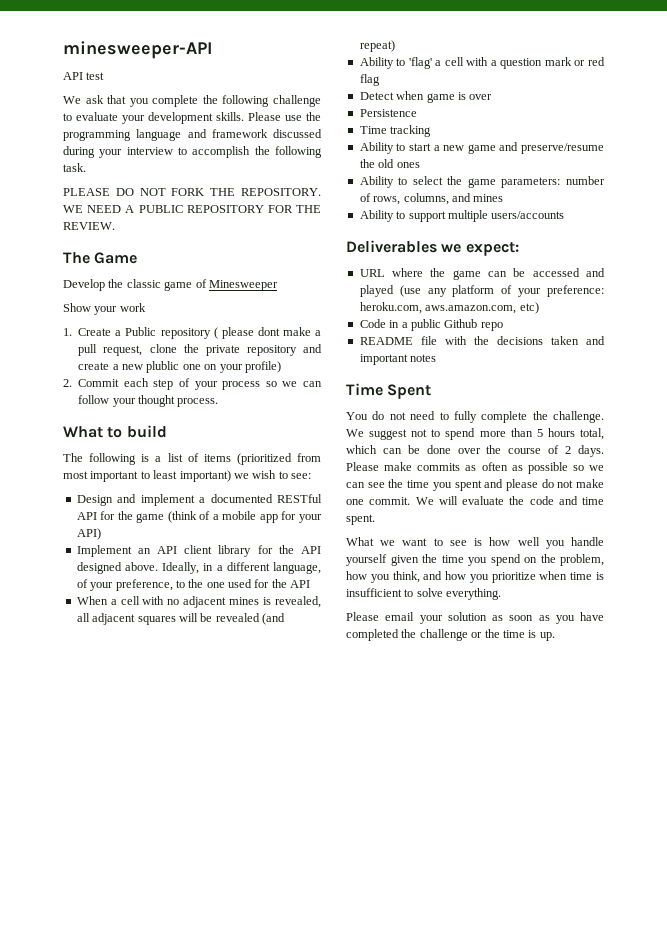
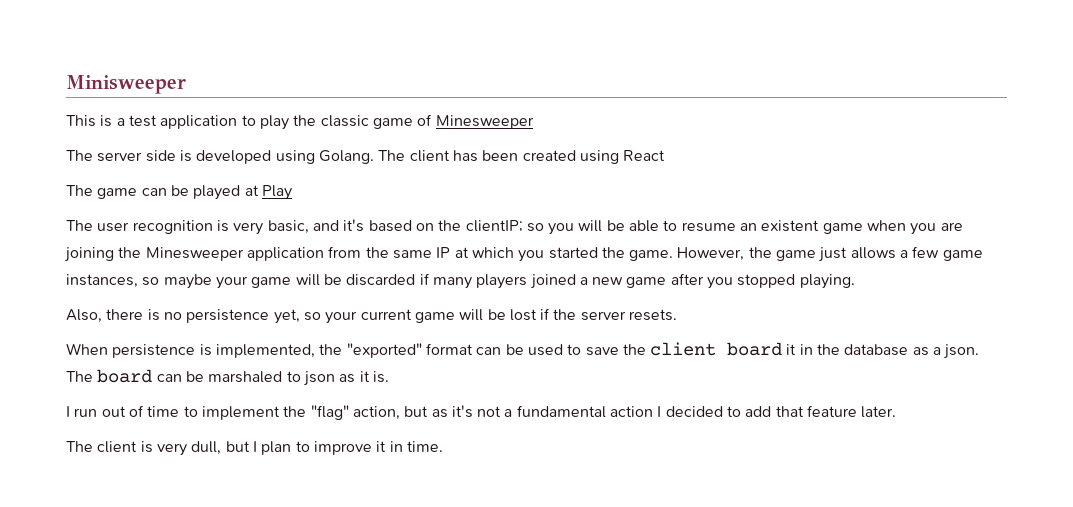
[63,41,212,59] [63,72,105,80] [63,95,321,107] [63,112,321,124] [63,129,322,141] [63,146,322,158] [63,163,86,172] [63,188,321,196] [63,205,321,213] [63,222,115,230] [63,252,138,264] [63,279,105,291] minesweeper-API // API test // We ask that you complete the following challenge to evaluate your development skills. Please use the programming language and framework discussed during your interview to accomplish the following task. // PLEASE DO NOT FORK THE REPOSITORY. WE NEED A PUBLIC REPOSITORY FOR THE REVIEW. // The Game // Develop -> [66,75,186,94] [66,115,289,130] Minisweeper // This is a test application to play
[63,303,146,315] [63,327,321,339] [78,344,322,356] [78,361,281,373] [63,378,322,390] [78,395,219,407] [63,425,167,438] [63,453,321,465] [63,470,311,482] [76,494,322,506] [76,511,323,523] [76,528,101,540] [76,545,321,557] [76,562,322,574] [76,579,311,591] [76,596,321,608] [76,613,285,625] [359,40,395,52] [359,57,605,69] [359,74,380,86] [359,91,493,103] [359,109,417,117] [359,125,432,137] [359,142,604,154] [359,159,420,168] [359,176,605,188] [359,193,504,205] [359,210,565,222] [346,240,519,256] [359,268,605,280] [359,285,604,297] [359,302,539,314] [359,319,503,331] [359,336,605,345] [359,354,437,365] [346,383,432,399] [346,411,604,423] [346,428,604,440] [346,445,604,457] [346,462,604,474] [346,479,604,491] [346,496,604,505] [346,514,375,525] [346,537,604,549] [346,554,604,566] [346,571,604,583] [346,588,502,600] [346,612,604,624] [346,629,555,641] Show your work // 1. Create a Public repository ( please dont make a pull request, clone the private repository and create a new plublic one on your profile) // 2. Commit each step of your process so we can follow your thought process. // What to build // The following is a list of items (prioritized from most important to least important) we wish to see: // Design and implement a documented RESTful API for the game (think of a mobile app for your API) // Implement an API client library for the API designed above. Ideally, in a different language, of your preference, to the one used for the API // When a cell with no adjacent mines is revealed, all adjacent squares will be revealed (and repeat) // Ability to 'flag' a cell with a question mark or red flag // Detect when game is over // Persistence // Time tracking // Ability to start a new game and preserve/resume the old ones // Ability to select the game parameters: number of rows, columns, and mines // Ability to support multiple users/accounts // Deliverables we expect: // URL where the game can be accessed and played (use any platform of your preference: heroku.com, aws.amazon.com, etc) // Code in a public Github repo // README file with the decisions taken and important notes // Time Spent // You do not need to fully complete the challenge. We suggest not to spend more than 5 hours total, which can be done over the course of 2 days. Please make commits as often as possible so we can see the time you spent and please do not make one commit. We will evaluate the code and time spent. // What we want to see is how well you handle yourself given the time you spend on the problem, how you think, and how you prioritize when time is insufficient to solve everything. // Please email your solution as soon as you have completed the challenge or the time is up. -> [66,150,666,164] [66,185,292,200] [66,219,963,235] [64,246,983,262] [66,273,855,289] [66,308,678,324] [66,342,980,359] [66,369,389,386] [66,405,897,420] [66,441,443,456] The server side is developed using Golang. The client has been created using React // The game can be played at Play // The user recognition is very basic, and it's based on the clientIP; so you will be able to resume an existent game when you are joining the Minesweeper application from the same IP at which you started the game. However, the game just allows a few game instances, so maybe your game will be discarded if many players joined a new game after you stopped playing. // Also, there is no persistence yet, so your current game will be lost if the server resets. // When persistence is implemented, the "exported" format can be used to save the client board it in the database as a json. The board can be marshaled to json as it is. // I run out of time to implement the "flag" action, but as it's not a fundamental action I decided to add that feature later. // The client is very dull, but I plan to improve it in time.

